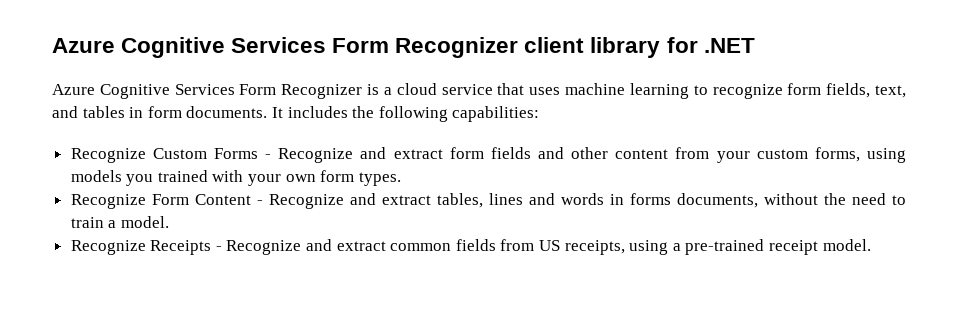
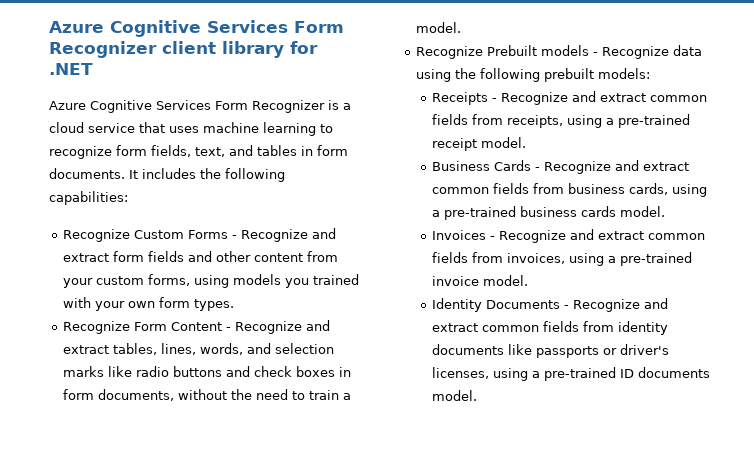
[488,193,671,205] lines and words in forms -> [161,343,335,355] [63,366,352,377] [63,389,95,400] lines, words, and selection marks like radio buttons and check boxes in form
(146, 247) none -> [487,45,703,59] [416,68,651,82] Prebuilt models - Recognize data using the following prebuilt models: //
[539,240,561,251] US -> (504, 119) none
(871, 245) none -> [432,160,690,174] [432,183,708,197] [432,206,666,220] [432,229,706,243] [432,252,693,266] [432,275,529,286] [432,298,669,312] [432,321,669,335] [432,344,670,358] [432,367,711,381] [432,390,478,401] // Business Cards - Recognize and extract common fields from business cards, using a pre-trained business cards model. // Invoices - Recognize and extract common fields from invoices, using a pre-trained invoice model. // Identity Documents - Recognize and extract common fields from identity documents like passports or driver's licenses, using a pre-trained ID documents model.

